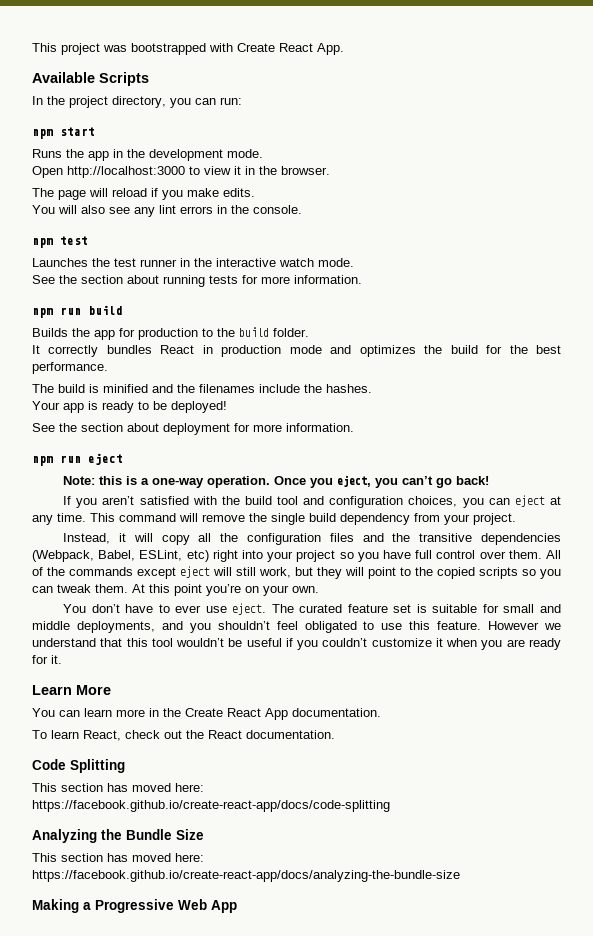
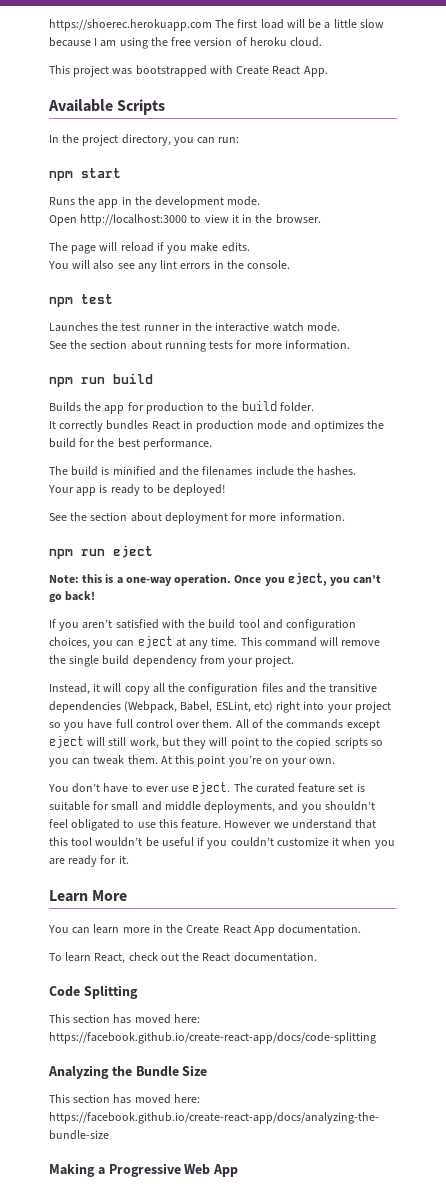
(32, 47) none -> [49,19,384,31] [49,37,323,49] https://shoerec.herokuapp.com The first load will be a little slow because I am using the free version of heroku cloud. //

